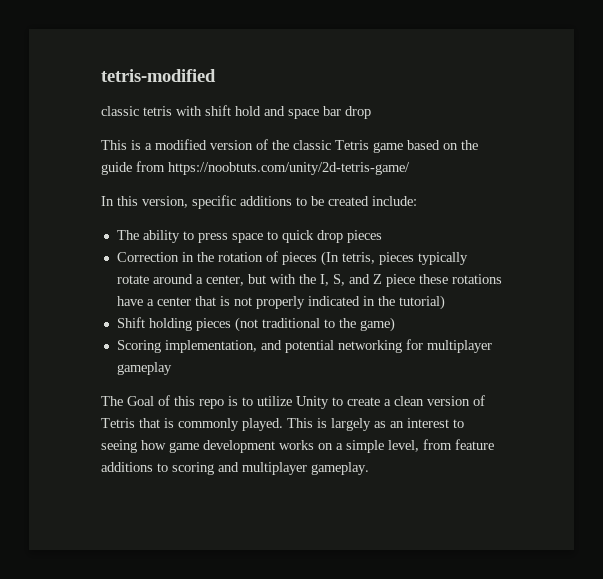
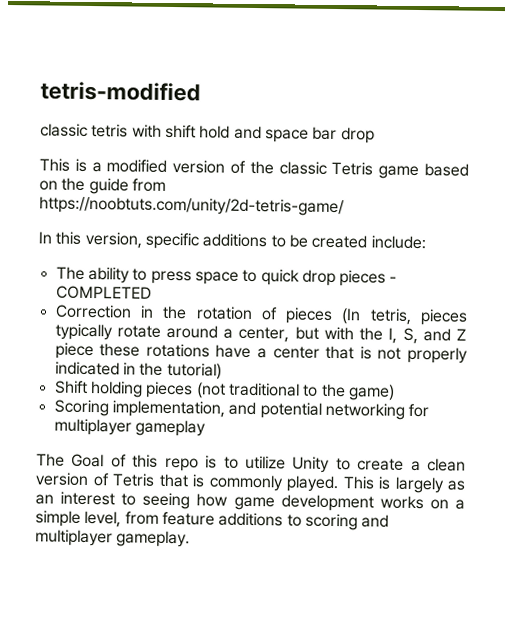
(382, 236) none -> [389,276,398,283] [55,285,152,300] - COMPLETED

